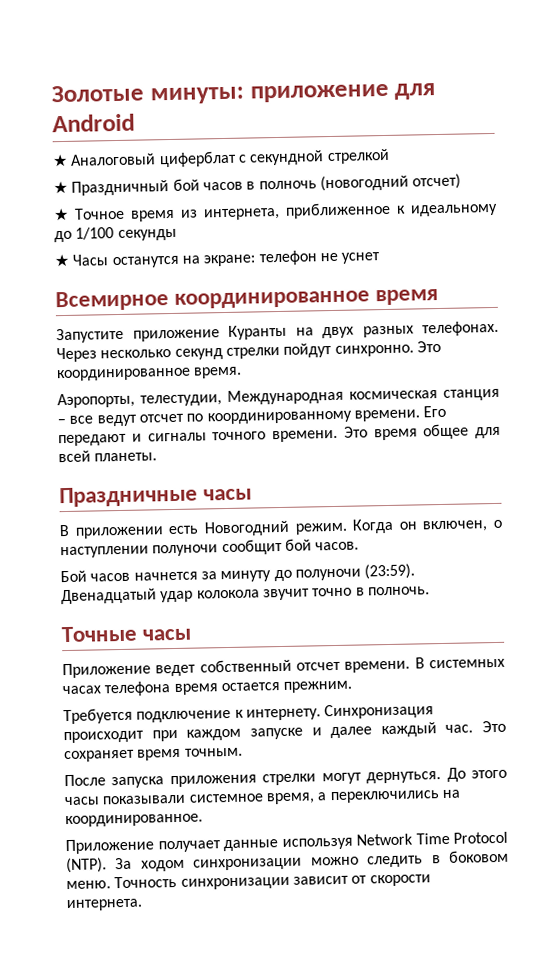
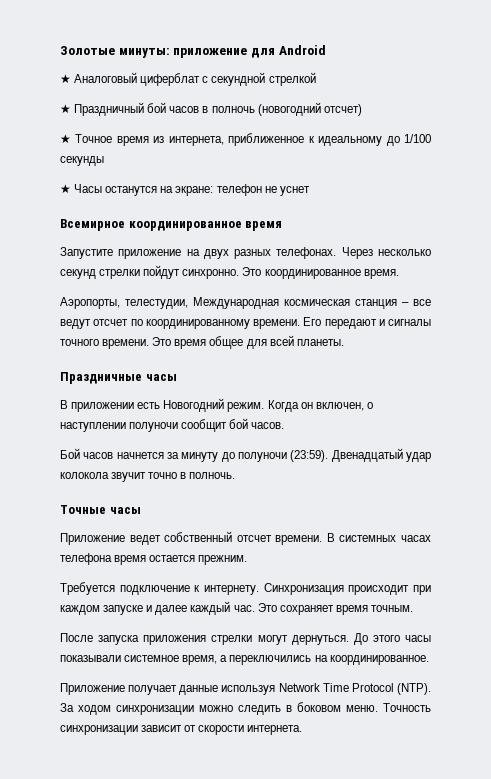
[228,324,287,340] Куранты -> (182, 254) none

